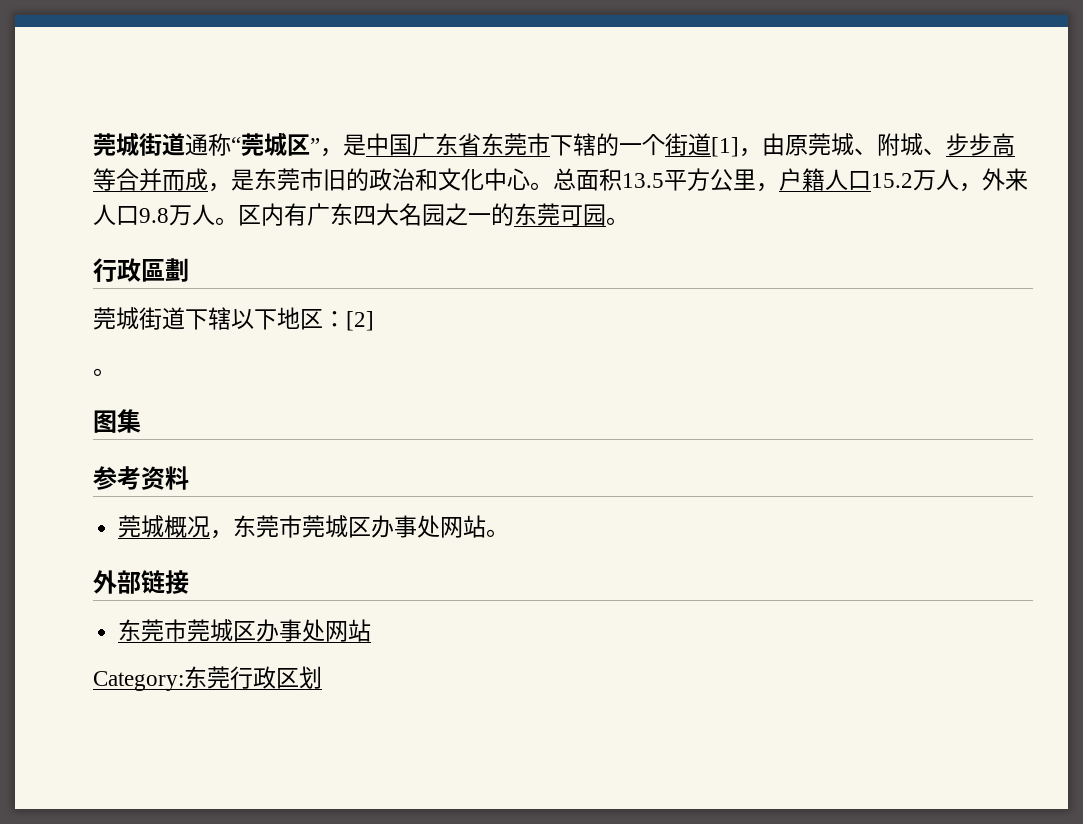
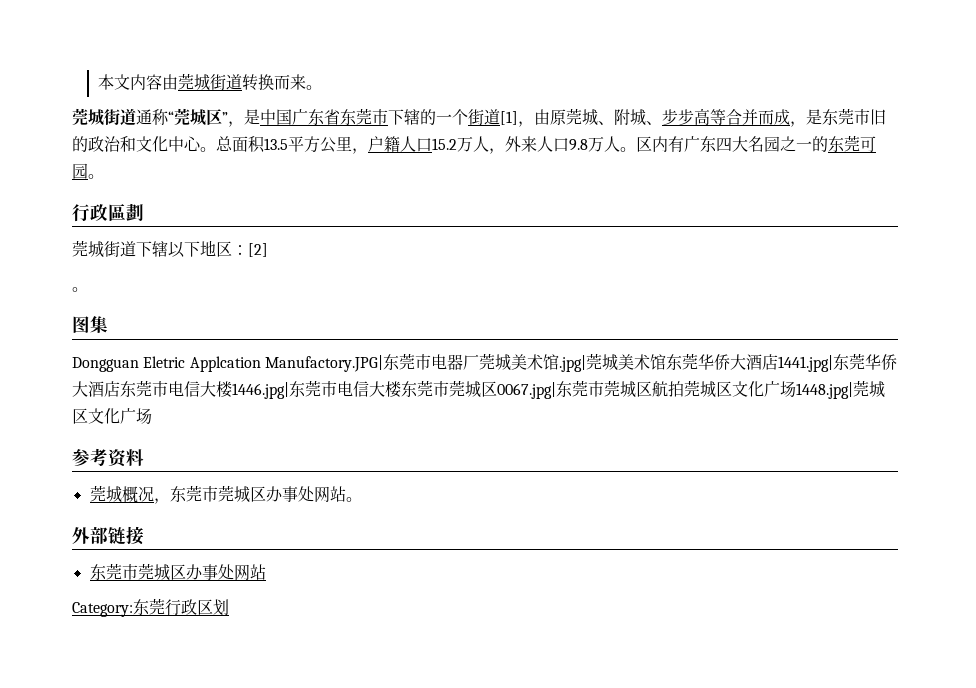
(93, 144) none -> [98,73,323,91] 本文内容由莞城街道转换而来。 //
(141, 421) none -> [72,353,897,372] [72,380,885,399] [72,408,152,424] // Dongguan Eletric Applcation Manufactory.JPG|东莞市电器厂莞城美术馆.jpg|莞城美术馆东莞华侨大酒店1441.jpg|东莞华侨大酒店东莞市电信大楼1446.jpg|东莞市电信大楼东莞市莞城区0067.jpg|东莞市莞城区航拍莞城区文化广场1448.jpg|莞城区文化广场

